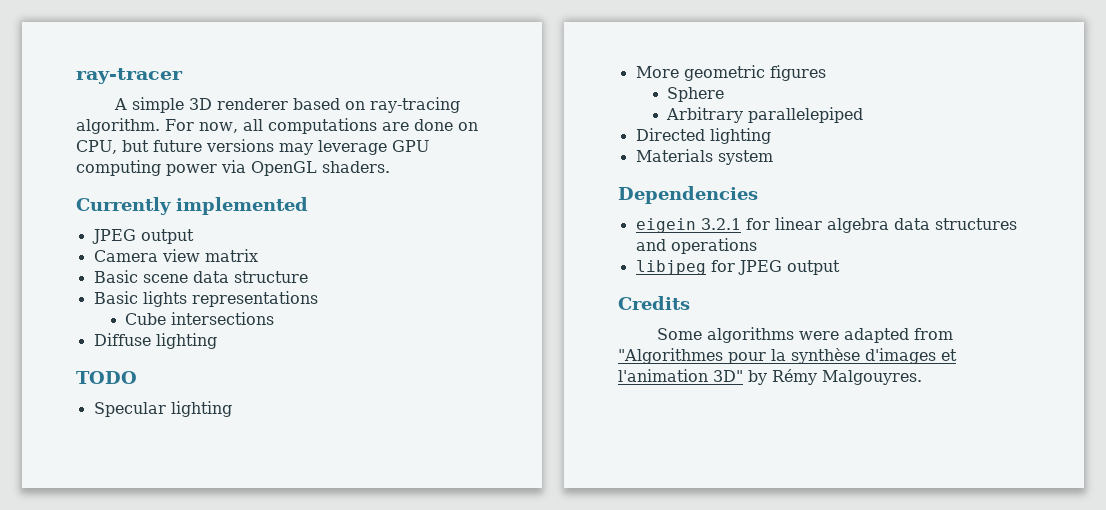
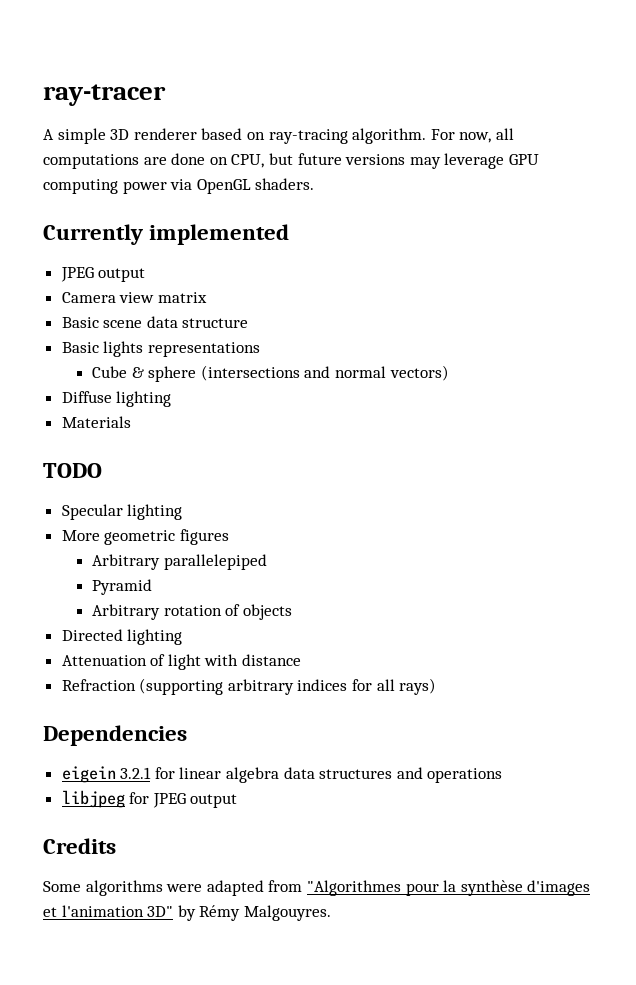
[171,312,275,325] intersections -> [131,365,449,382] & sphere (intersections and normal vectors)
(217, 341) none -> [61,416,131,428] // Materials
[667,87,725,102] [666,107,864,123] [635,128,771,144] [635,149,773,165] Sphere // Arbitrary parallelepiped // Directed lighting // Materials system -> [92,554,267,570] [92,579,153,595] [92,604,292,620] [61,629,183,645] [61,654,302,670] [61,678,437,695] Arbitrary parallelepiped // Pyramid // Arbitrary rotation of objects // Directed lighting // Attenuation of light with distance // Refraction (supporting arbitrary indices for all rays)

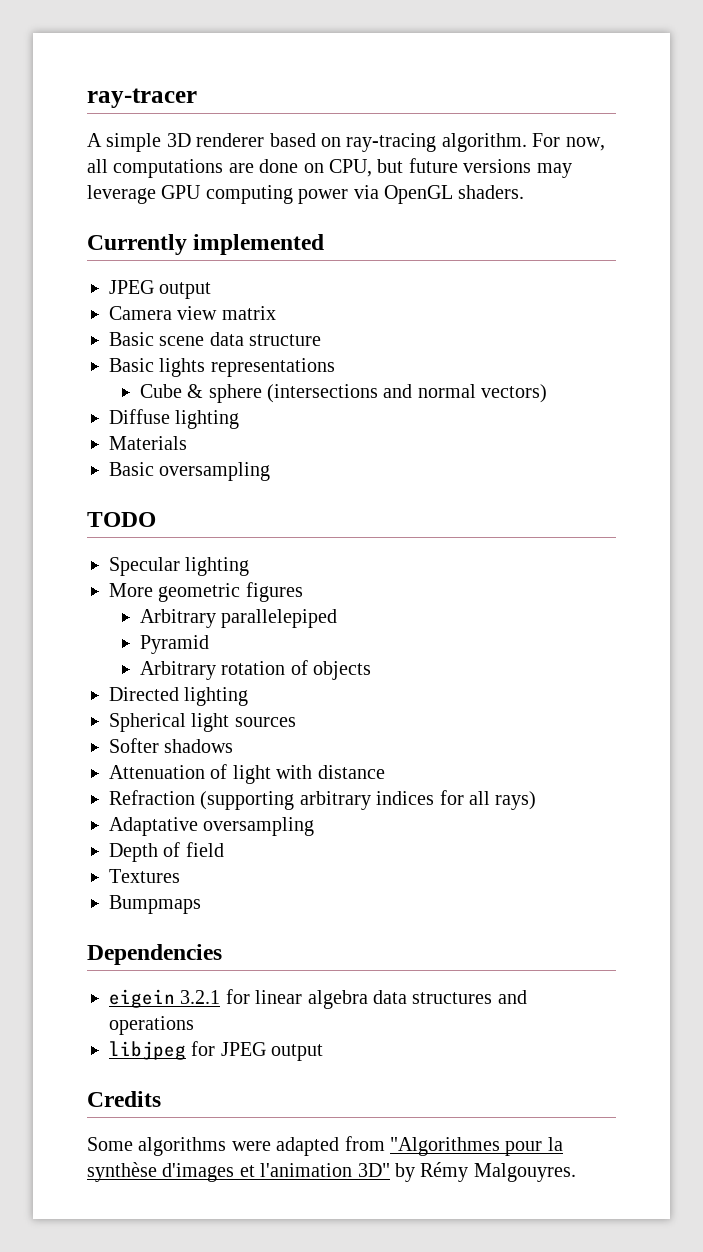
(131, 422) none -> [109,462,271,481] // Basic oversampling
(183, 637) none -> [109,713,296,732] [109,738,234,753] // Spherical light sources // Softer shadows
(437, 686) none -> [109,817,315,836] [109,842,224,862] [109,869,180,883] [109,895,201,914] // Adaptative oversampling // Depth of field // Textures // Bumpmaps

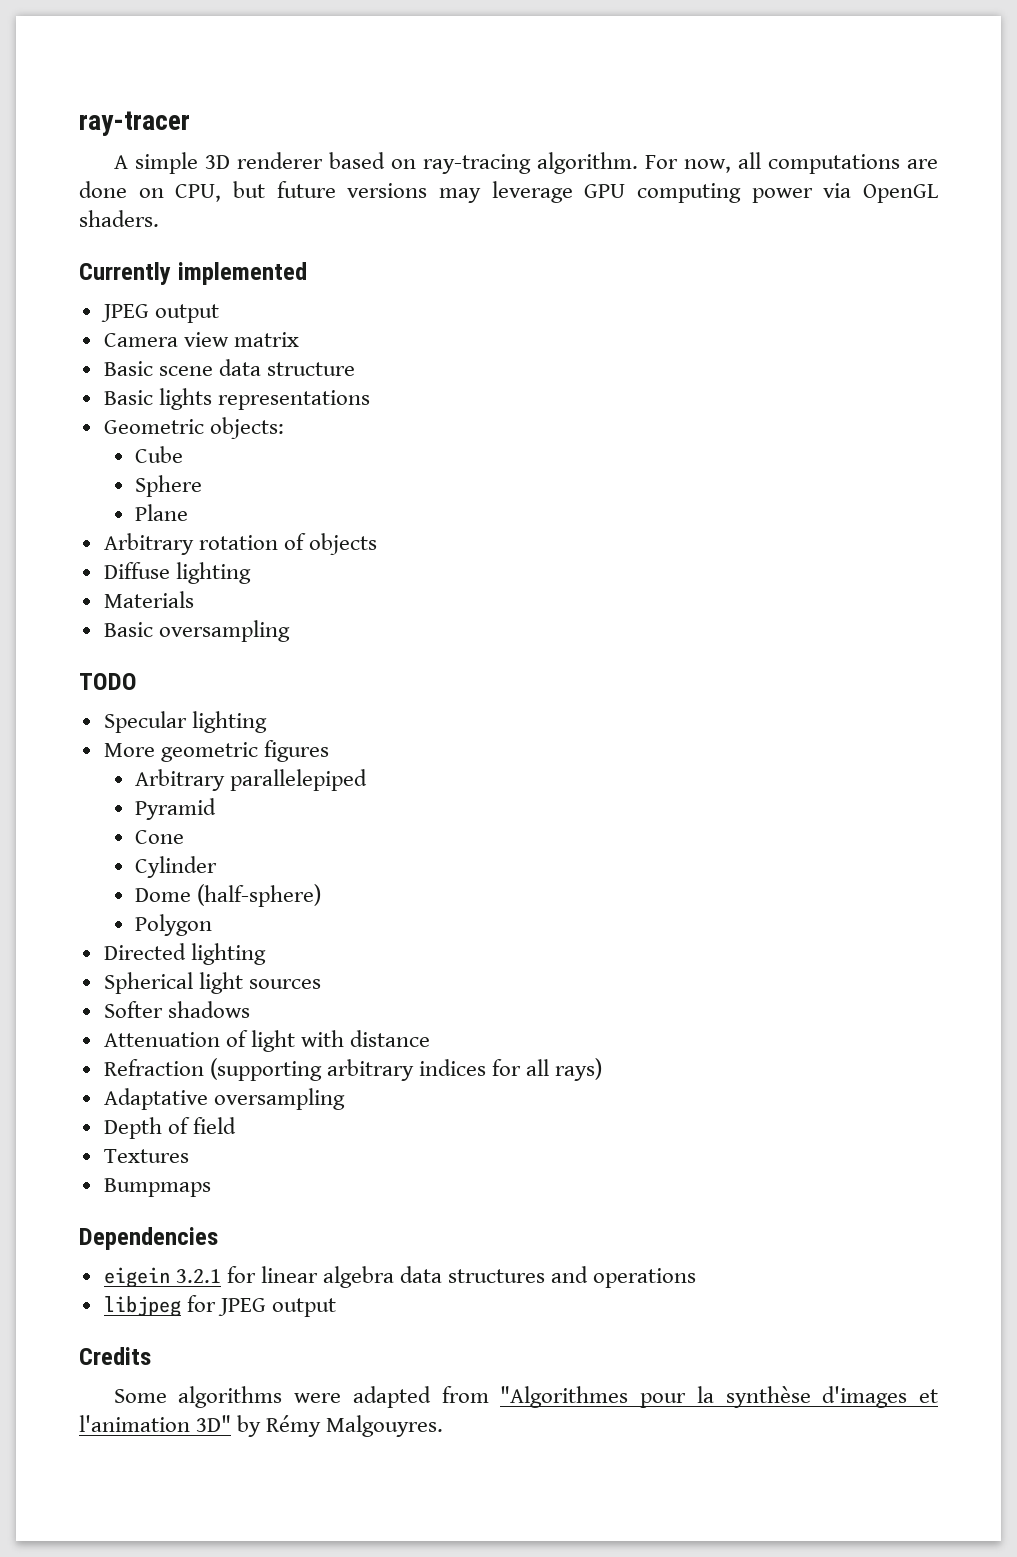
(335, 367) none -> [103,417,284,439] // Geometric objects:
[187,384,548,403] & sphere (intersections and normal vectors) -> [135,475,203,497] [135,504,189,521] [103,533,377,555] // Sphere // Plane // Arbitrary rotation of objects
[139,660,372,680] Arbitrary rotation of objects -> [135,830,185,844] [135,856,218,878] [135,884,322,907] [135,914,213,936] Cone // Cylinder // Dome (half-sphere) // Polygon

